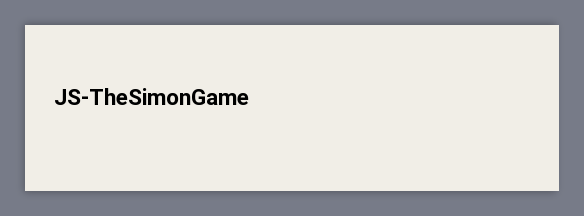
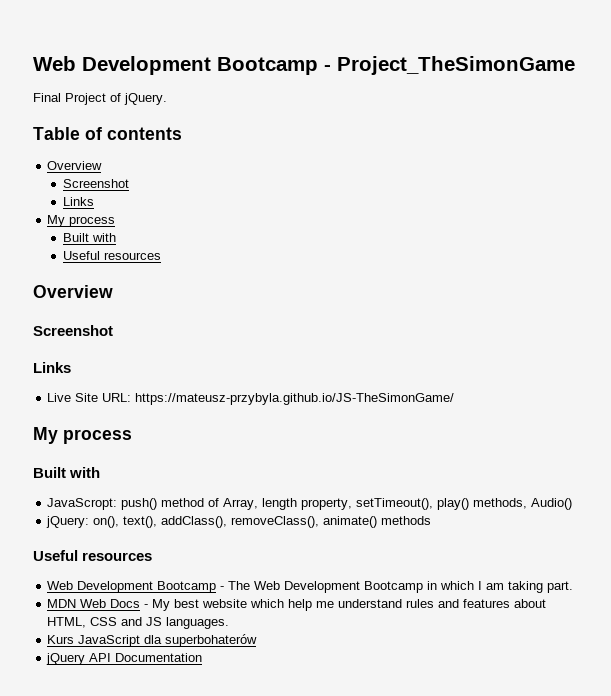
[54,88,249,105] JS-TheSimonGame -> [33,56,575,75] [33,93,167,105] [33,127,182,140] [47,161,103,170] [63,179,130,188] [63,197,95,206] [47,215,116,227] [63,233,117,242] [63,251,162,260] [33,285,113,298] [33,325,113,336] [33,362,71,373] [47,393,455,405] [33,427,132,444] [33,467,101,478] [47,498,573,510] [46,516,432,528] [33,550,153,561] [47,581,574,593] [47,599,547,611] [47,617,230,629] [47,634,258,647] [46,653,203,665] Web Development Bootcamp - Project_TheSimonGame // Final Project of jQuery. // Table of contents // Overview // Screenshot // Links // My process // Built with // Useful resources // Overview // Screenshot // Links // Live Site URL: https://mateusz-przybyla.github.io/JS-TheSimonGame/ // My process // Built with // JavaScropt: push() method of Array, length property, setTimeout(), play() methods, Audio() // jQuery: on(), text(), addClass(), removeClass(), animate() methods // Useful resources // Web Development Bootcamp - The Web Development Bootcamp in which I am taking part. // MDN Web Docs - My best website which help me understand rules and features about HTML, CSS and JS languages. // Kurs JavaScript dla superbohaterów // jQuery API Documentation

